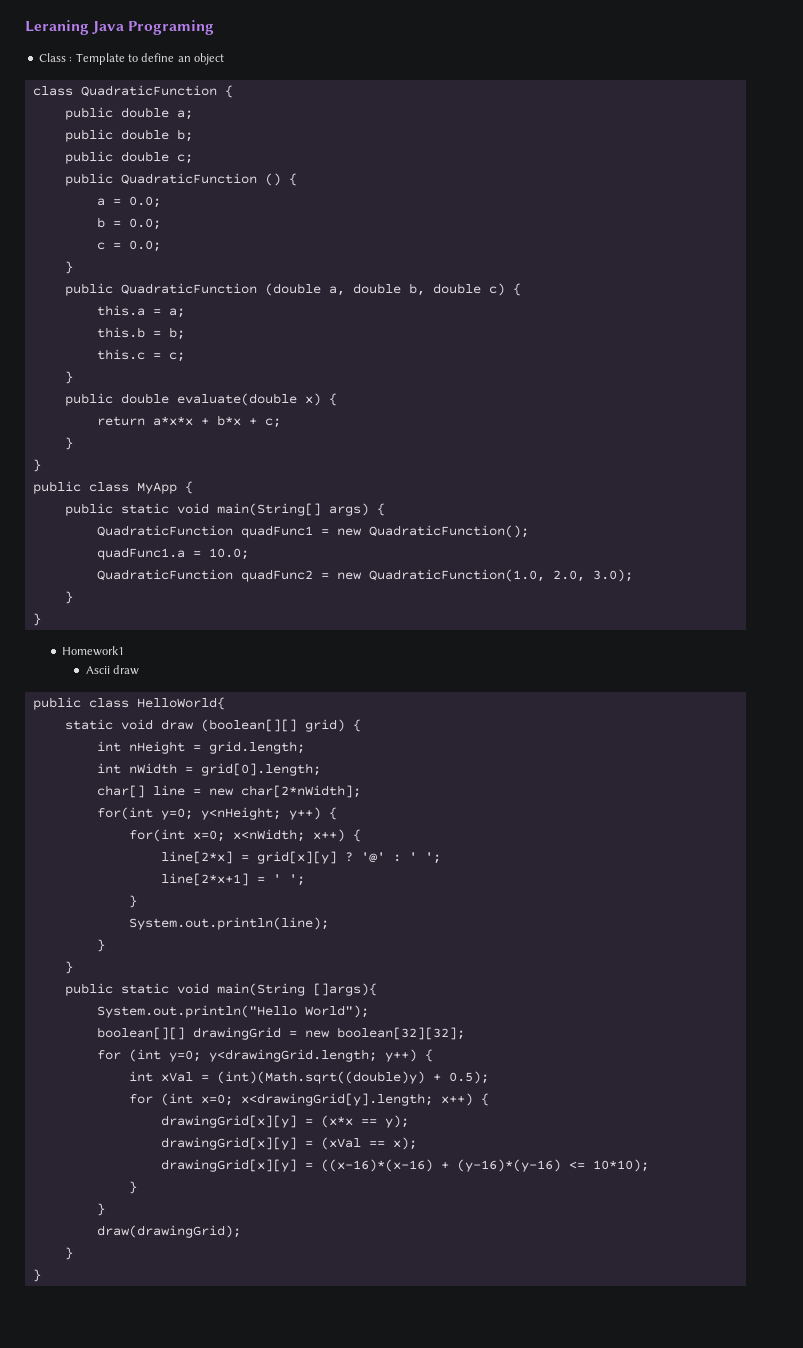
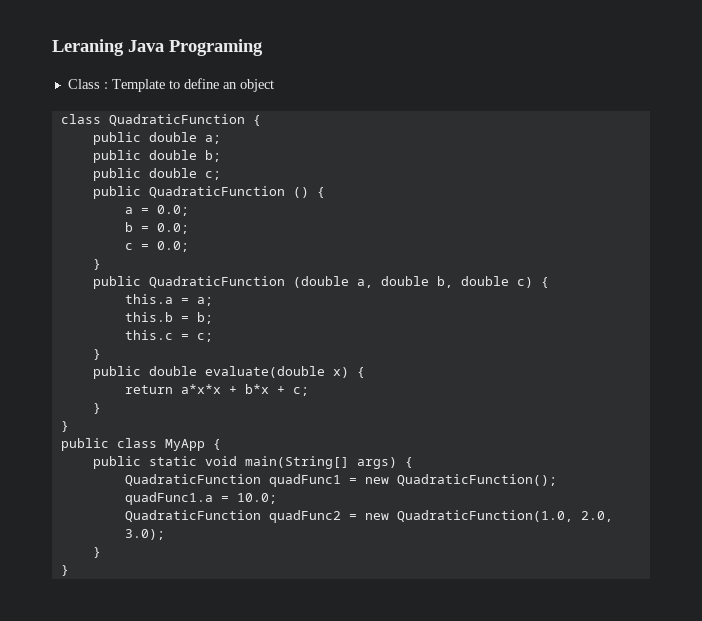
[62,646,125,656] [85,665,140,675] [32,697,225,710] [64,719,361,732] [96,741,305,754] [96,763,321,776] [96,785,361,798] [96,807,337,820] [128,829,361,842] [160,851,441,864] [160,873,305,886] [128,895,137,908] [128,917,329,930] [96,939,105,952] [64,961,73,974] [64,983,377,996] [96,1005,369,1018] [96,1027,465,1040] [96,1049,433,1062] [128,1071,489,1084] [128,1093,489,1106] [160,1115,409,1128] [160,1137,417,1150] [160,1159,649,1172] [128,1181,137,1194] [96,1203,105,1216] [96,1225,241,1238] [64,1247,73,1260] [32,1269,41,1282] // Homework1 // Ascii draw // public class HelloWorld{ // static void draw (boolean[][] grid) { // int nHeight = grid.length; // int nWidth = grid[0].length; // char[] line = new char[2*nWidth]; // for(int y=0; y<nHeight; y++) { // for(int x=0; x<nWidth; x++) { // line[2*x] = grid[x][y] ? '@' : ' '; // line[2*x+1] = ' '; // } // System.out.println(line); // } // } // public static void main(String []args){ // System.out.println("Hello World"); // boolean[][] drawingGrid = new boolean[32][32]; // for (int y=0; y<drawingGrid.length; y++) { // int xVal = (int)(Math.sqrt((double)y) + 0.5); // for (int x=0; x<drawingGrid[y].length; x++) { // drawingGrid[x][y] = (x*x == y); // drawingGrid[x][y] = (xVal == x); // drawingGrid[x][y] = ((x-16)*(x-16) + (y-16)*(y-16) <= 10*10); // } // } // draw(drawingGrid); // } // } -> (69, 570) none

